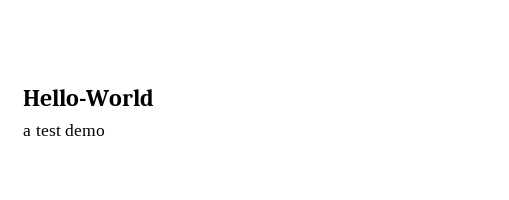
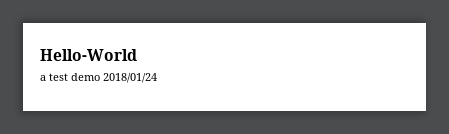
(106, 130) none -> [103,73,157,83] 2018/01/24

